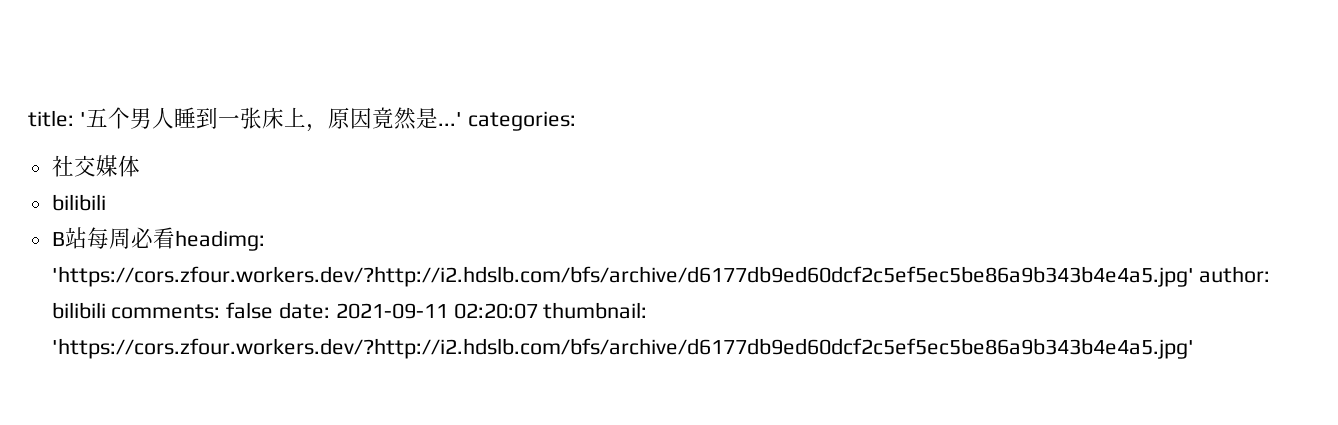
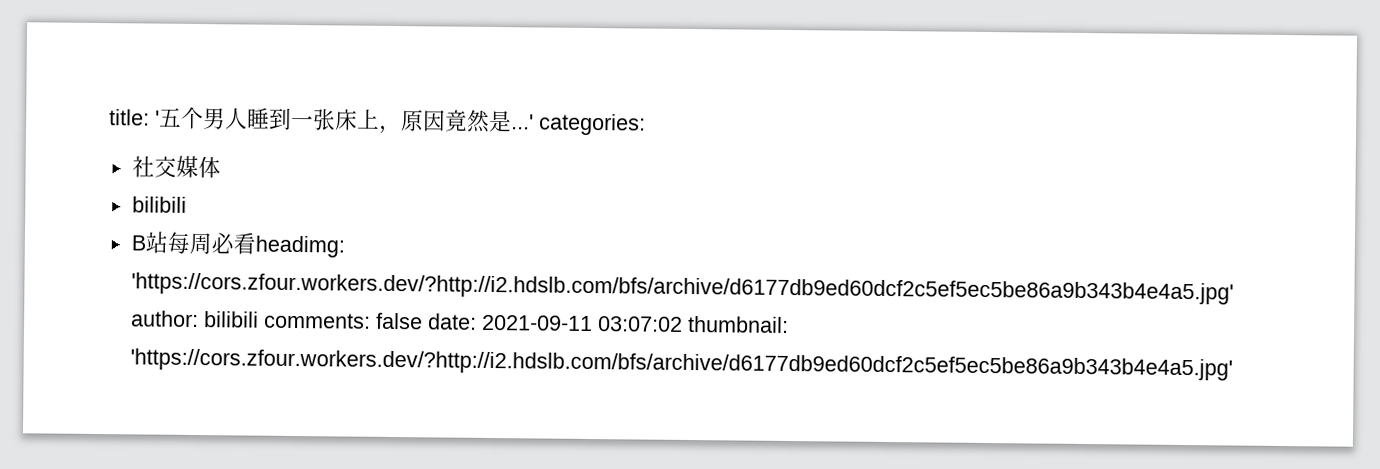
[453,303,538,319] 02:20:07 -> [597,316,683,332] 03:07:02

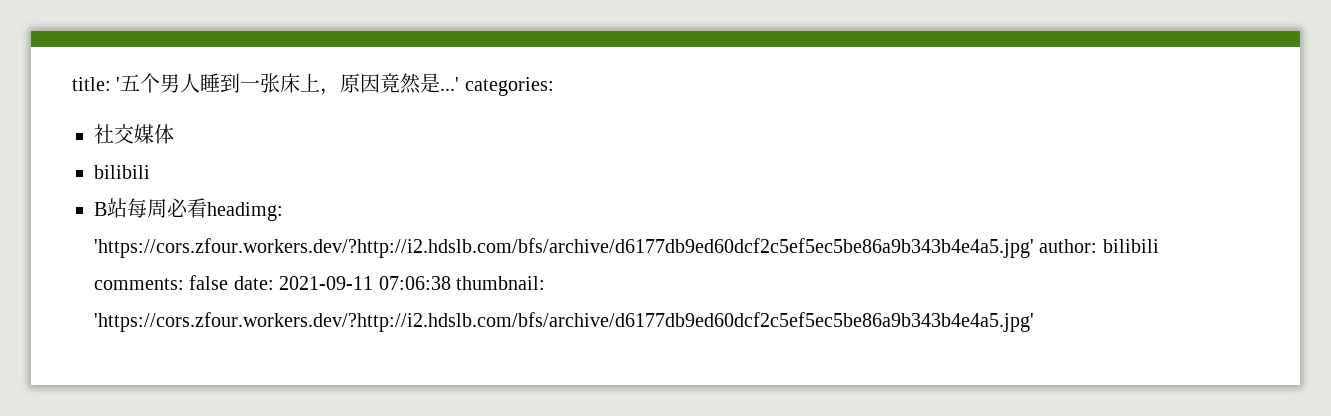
[597,316,683,332] 03:07:02 -> [378,276,451,290] 07:06:38

